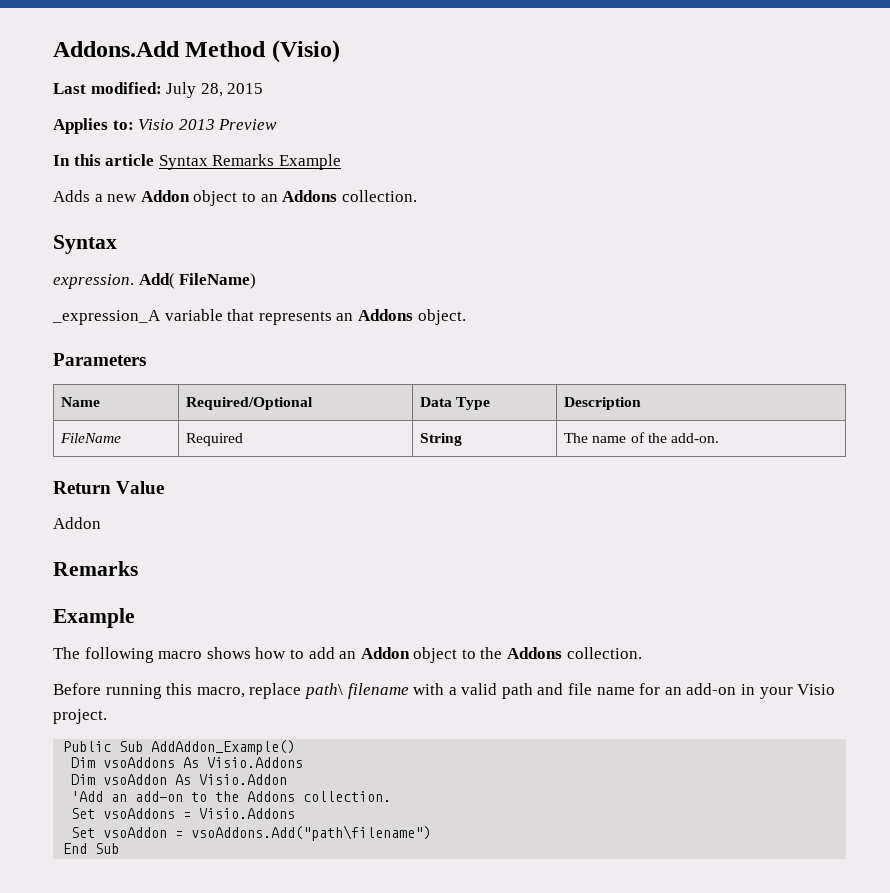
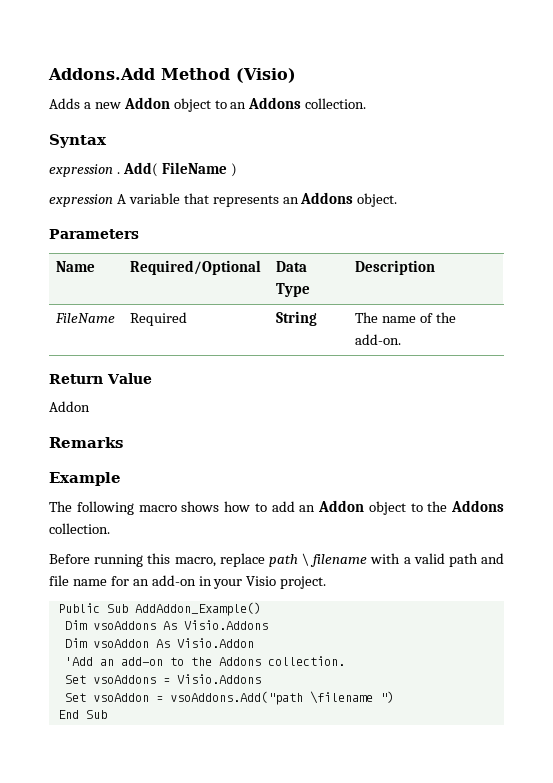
[53,82,264,98] [53,118,278,134] [53,154,341,170] // Last modified: July 28, 2015 // Applies to: Visio 2013 Preview // In this article Syntax Remarks Example -> (296, 75) none
[53,273,257,289] [52,310,161,325] expression. Add( FileName) // _expression_A -> [49,162,237,177] [49,194,126,207] expression . Add( FileName ) // expression A
[304,683,343,699] path\ -> [268,553,309,567] path \
[191,825,432,841] vsoAddons.Add("path\filename") -> [169,691,394,705] vsoAddons.Add("path \filename ")

